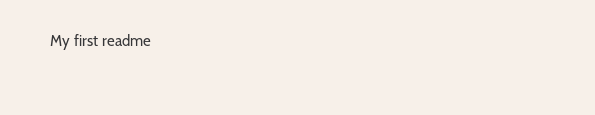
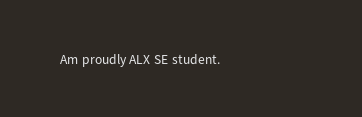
[50,34,152,50] My first readme -> [60,54,220,67] Am proudly ALX SE student.

